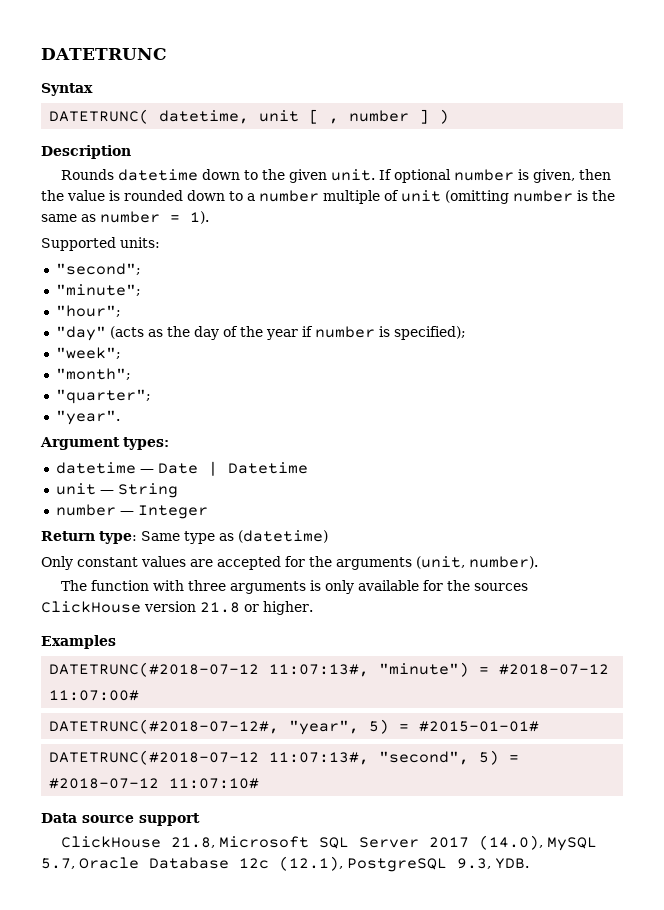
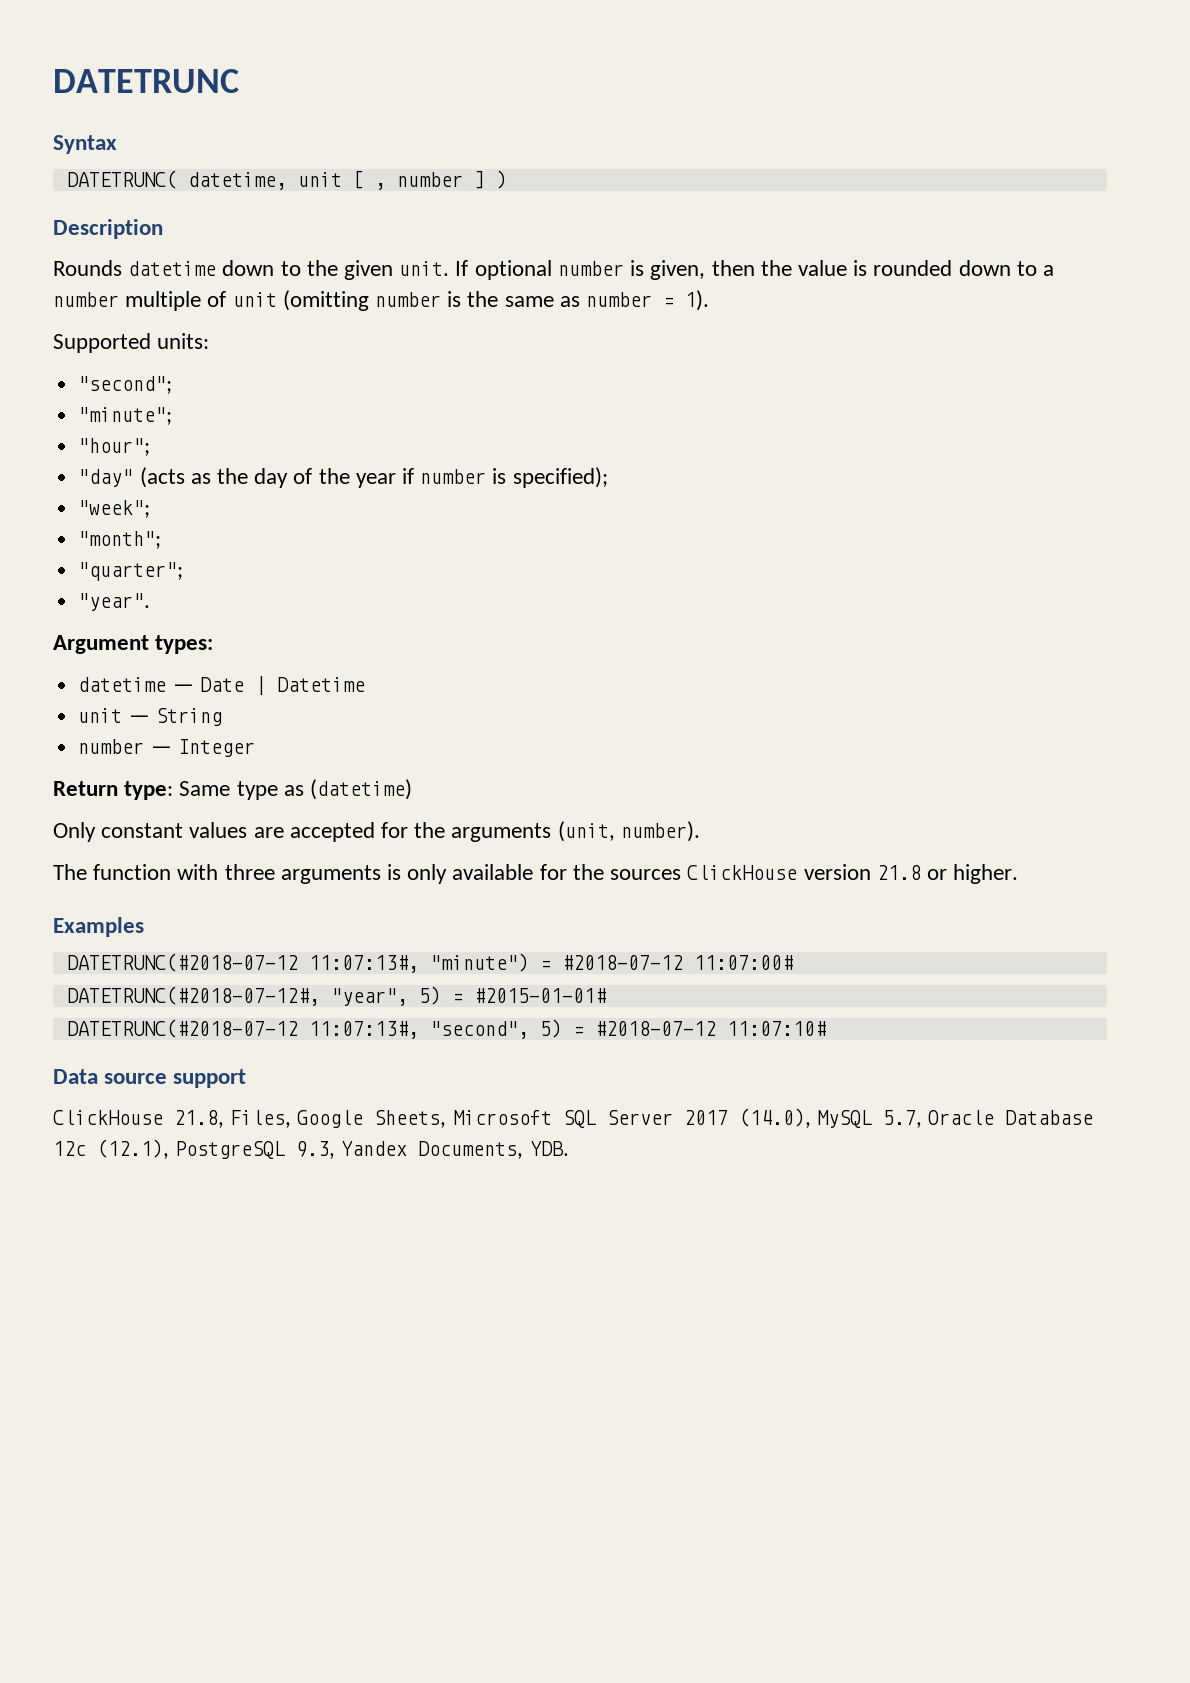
(216, 842) none -> [230,1110,447,1128] Files, Google Sheets,
(491, 863) none -> [341,1141,524,1159] Yandex Documents,

